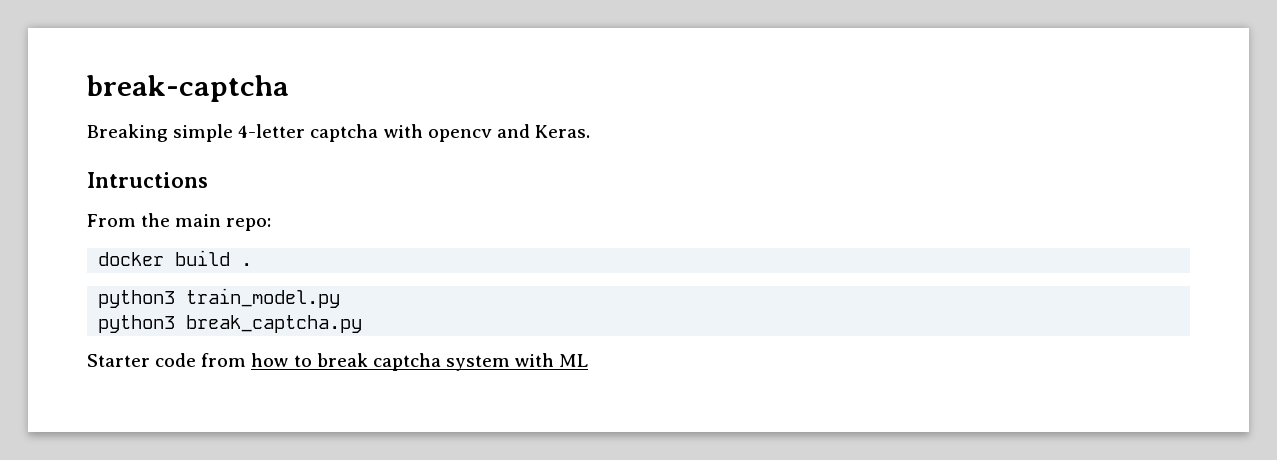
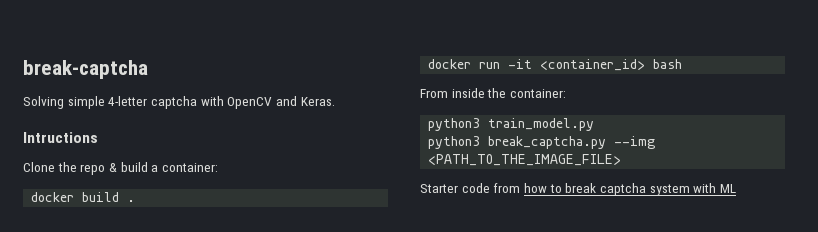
[87,124,168,142] Breaking -> [23,96,64,109] Solving
[427,129,492,142] opencv -> [227,97,273,109] OpenCV
[87,213,272,231] [98,250,253,266] From the main repo: // docker build . -> [23,162,218,175] [31,192,136,202] [428,59,683,71] [420,88,566,98] Clone the repo & build a container: // docker build . // docker run -it <container_id> bash // From inside the container:
(363, 324) none -> [614,136,656,149] [428,154,622,166] --img <PATH_TO_THE_IMAGE_FILE>

